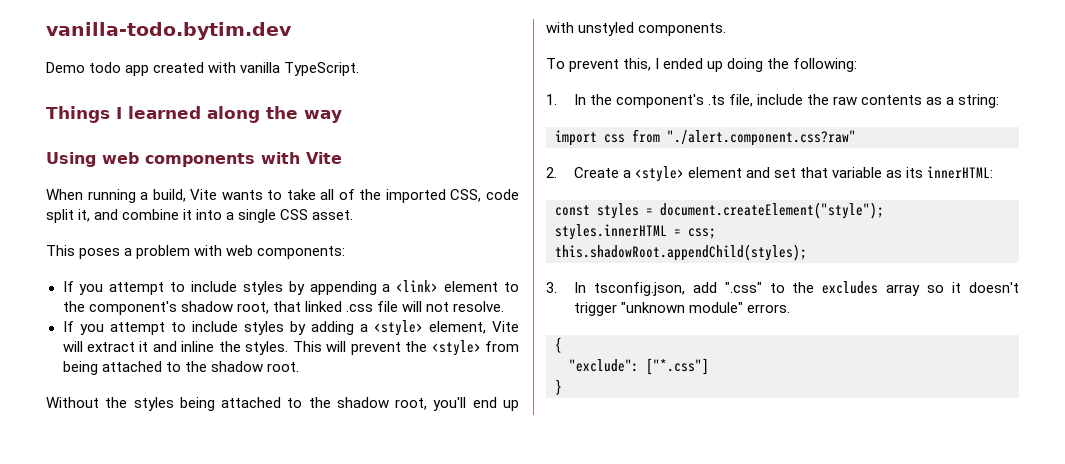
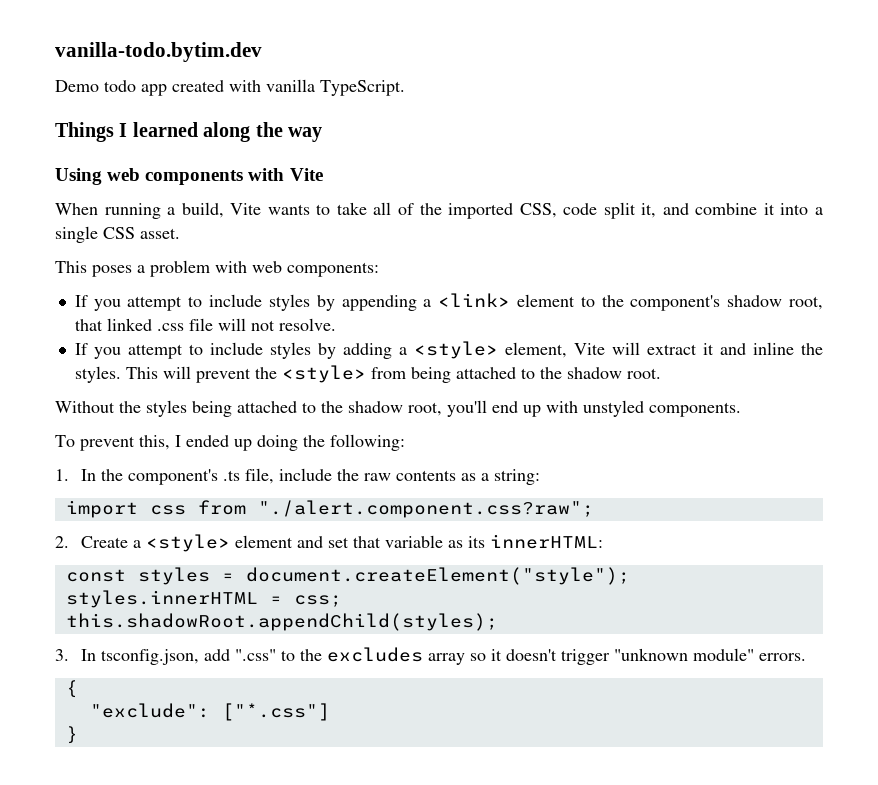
[667,130,856,146] "./alert.component.css?raw" -> [257,500,594,518] "./alert.component.css?raw";

